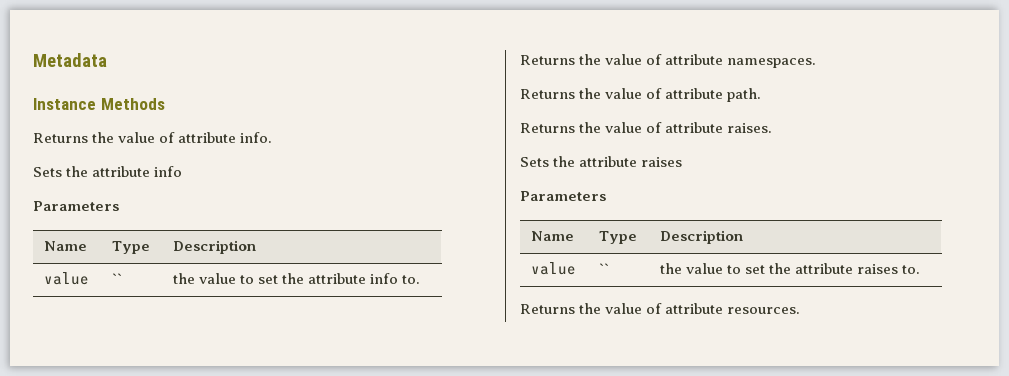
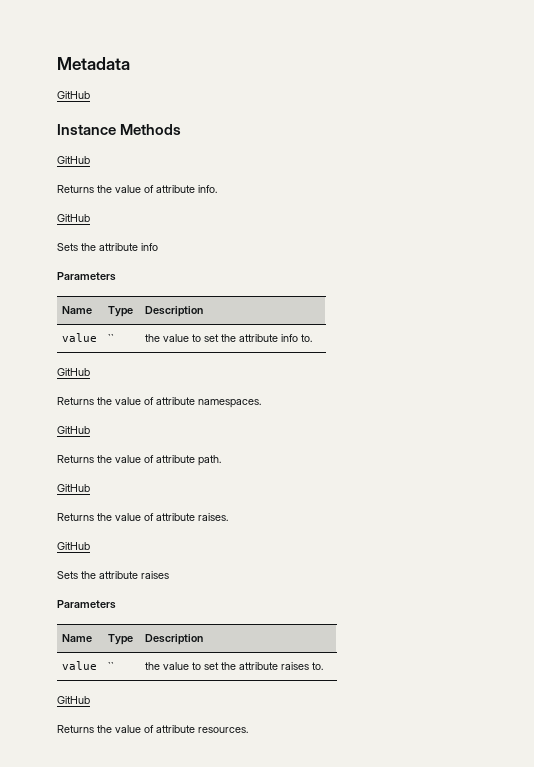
(107, 60) none -> [57,91,90,99] // GitHub
(165, 104) none -> [57,156,90,164] // GitHub
(273, 137) none -> [57,214,90,222] // GitHub
(421, 279) none -> [57,368,90,376] // GitHub
(817, 63) none -> [57,426,90,434] // GitHub
(762, 95) none -> [57,484,90,492] // GitHub
(773, 128) none -> [57,542,90,550] // GitHub
(921, 269) none -> [57,696,90,704] // GitHub

